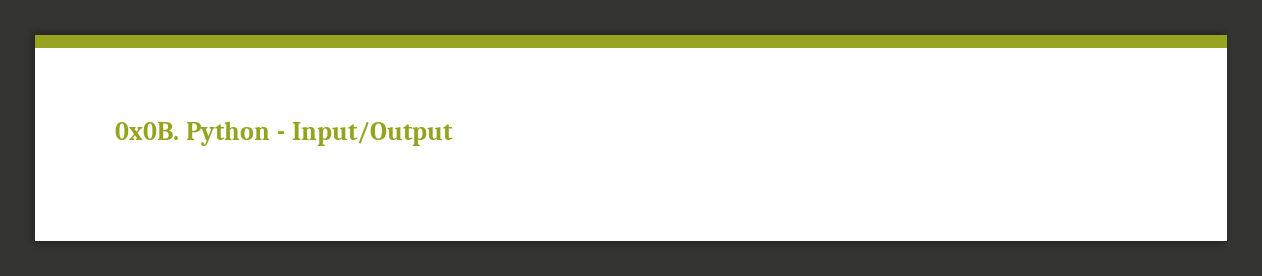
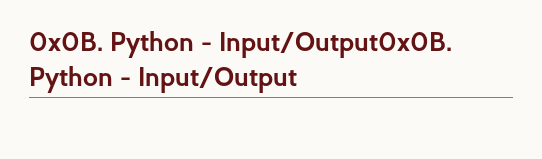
(286, 135) none -> [219,32,453,58] [29,66,132,93] Input/Output0x0B. Python -

